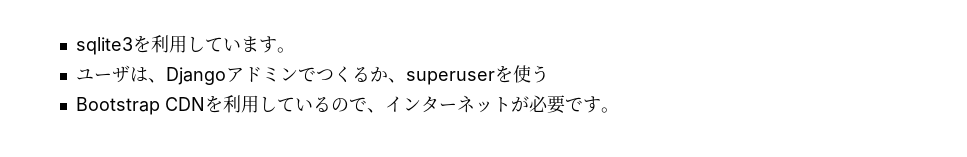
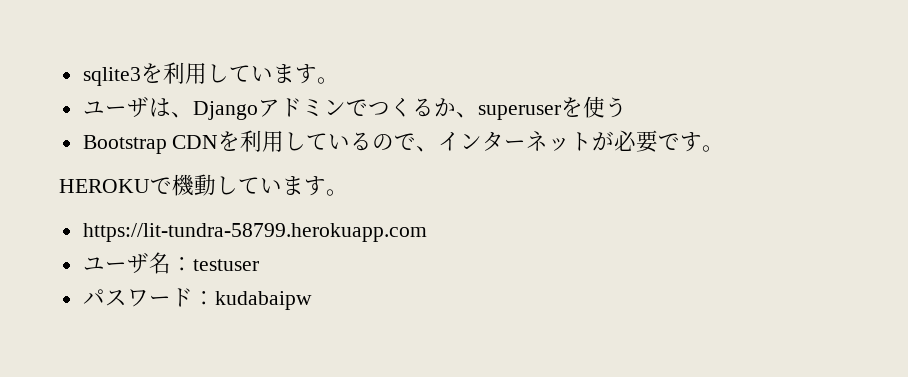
(619, 110) none -> [59,174,348,196] [82,223,427,242] [82,252,259,274] [82,288,312,310] // HEROKUで機動しています。 // https://lit-tundra-58799.herokuapp.com // ユーザ名：testuser // パスワード：kudabaipw

